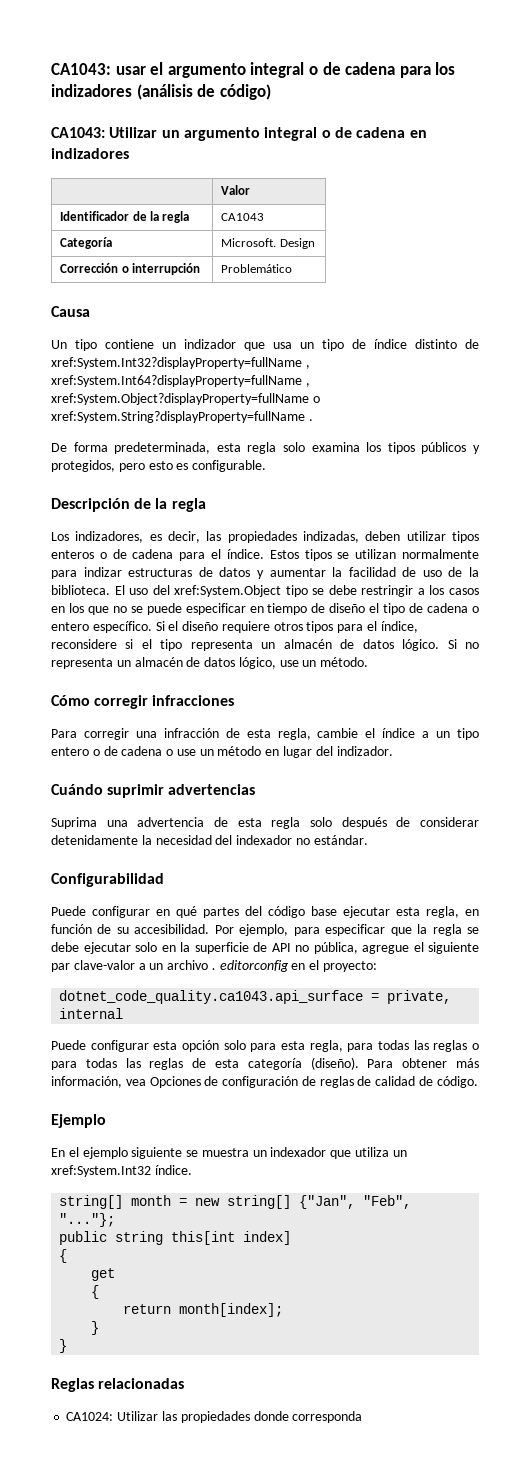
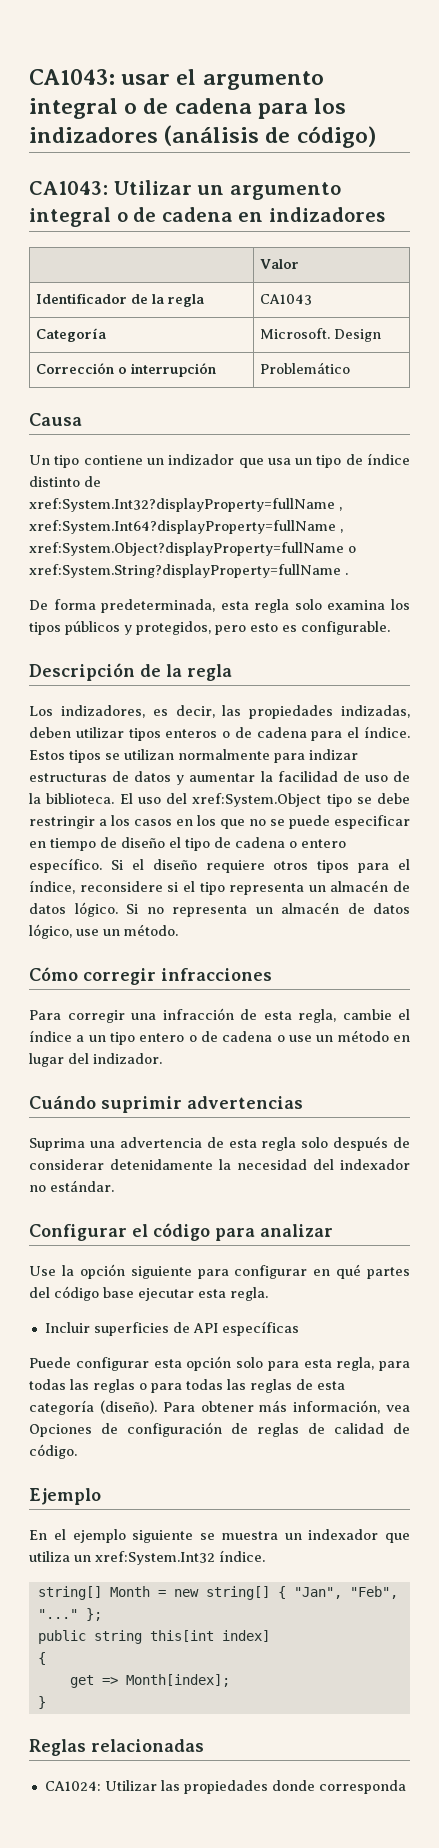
[51,873,164,887] [51,906,86,916] Configurabilidad // Puede -> [29,1223,333,1241] [29,1264,229,1279] Configurar el código para analizar // Use la opción siguiente para
[426,906,479,918] [51,924,479,936] [51,942,479,954] [51,960,378,972] [59,990,452,1004] [59,1008,124,1019] regla, en función de su accesibilidad. Por ejemplo, para especificar que la regla se debe ejecutar solo en la superficie de API no pública, agregue el siguiente par clave-valor a un archivo . editorconfig en el proyecto: // dotnet_code_quality.ca1043.api_surface = private, internal -> [230,1287,268,1301] [44,1321,299,1336] regla. // Incluir superficies de API específicas
[131,1195,172,1206] month -> [109,1586,150,1597] Month
[299,1195,412,1209] [59,1213,116,1227] {"Jan", "Feb", "..."}; -> [277,1586,398,1599] [37,1608,102,1621] { "Jan", "Feb", "..." };
[91,1285,100,1299] [123,1303,284,1317] [91,1321,100,1335] // { // return month[index]; // } -> [101,1674,230,1687] => Month[index];

